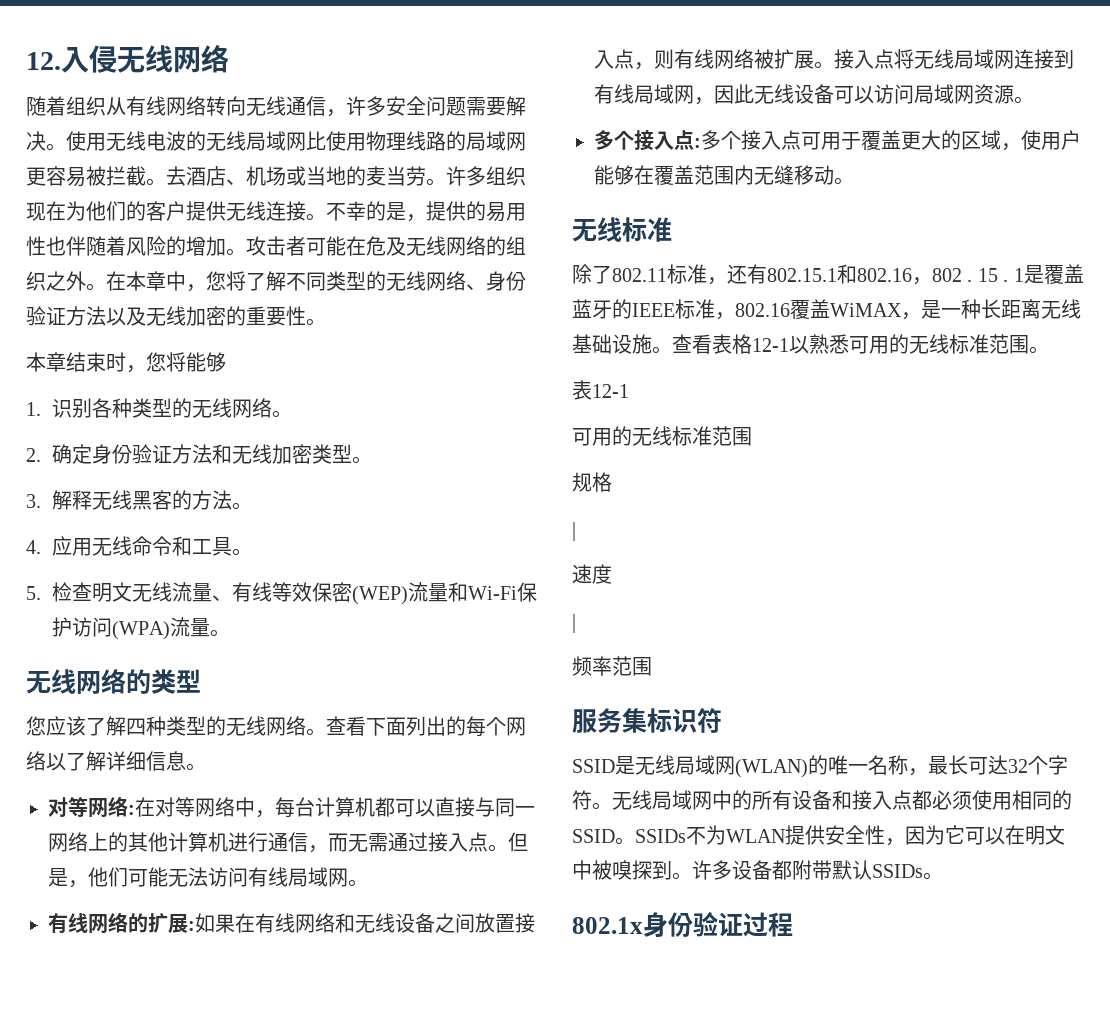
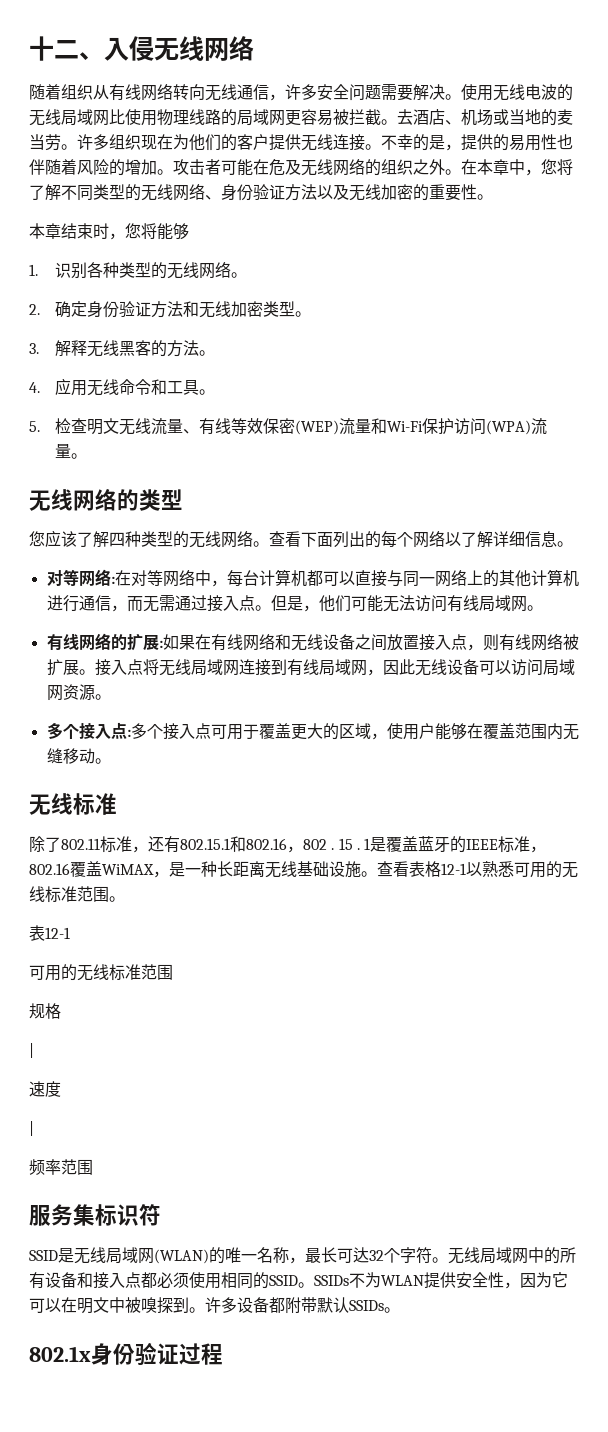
[26,52,61,70] 12. -> [29,36,104,61] 十二、

